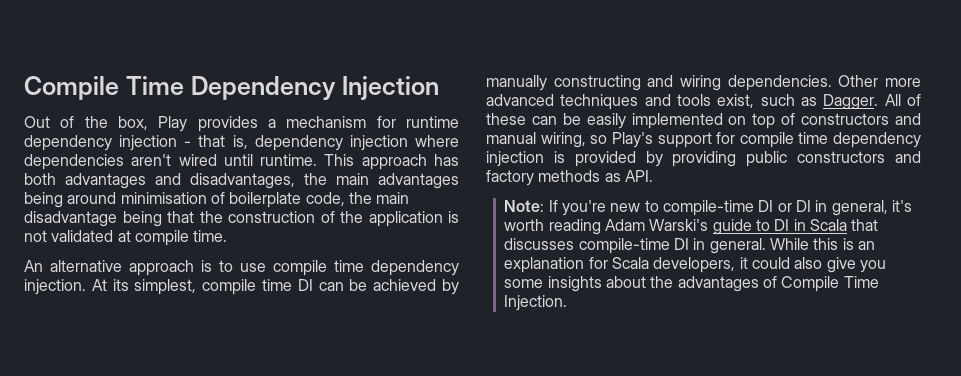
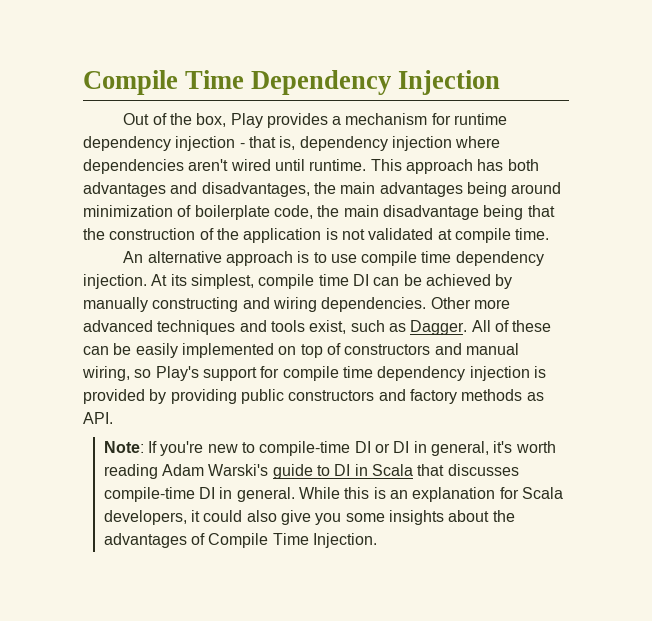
[120,192,207,204] minimisation -> [83,205,173,217] minimization

